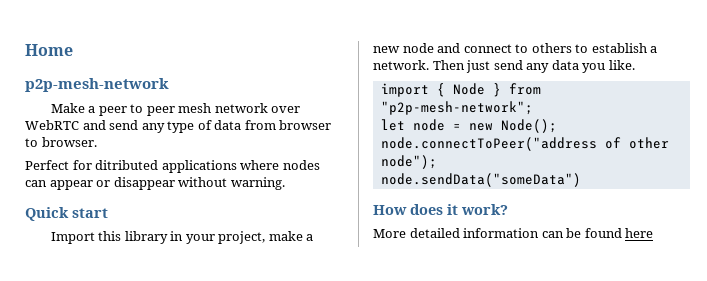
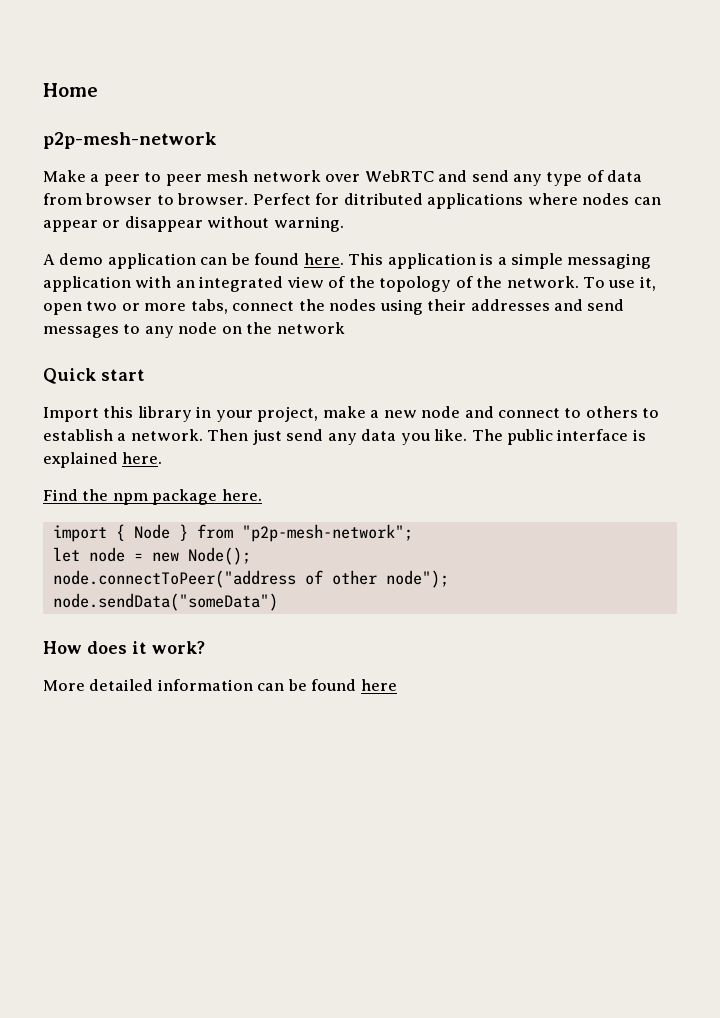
(97, 142) // -> (249, 199) none
(285, 183) none -> [43,253,652,269] [43,276,656,292] [43,299,625,315] [43,322,345,338] // A demo application can be found here. This application is a simple messaging application with an integrated view of the topology of the network. To use it, open two or more tabs, connect the nodes using their addresses and send messages to any node on the network
(635, 65) none -> [471,429,646,445] [43,452,163,468] [43,489,262,505] The public interface is explained here. // Find the npm package here.

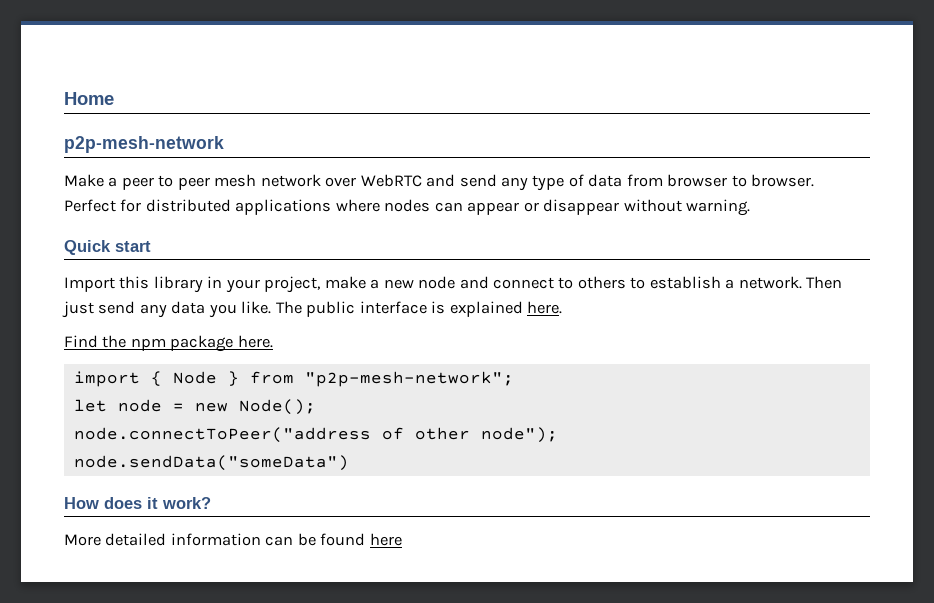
[343,193,423,205] ditributed -> [145,199,231,212] distributed
[43,253,652,269] [43,276,656,292] [43,299,625,315] [43,322,345,338] // A demo application can be found here. This application is a simple messaging application with an integrated view of the topology of the network. To use it, open two or more tabs, connect the nodes using their addresses and send messages to any node on the network -> (751, 207) none

